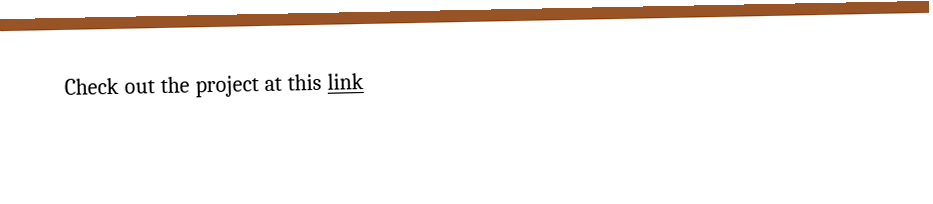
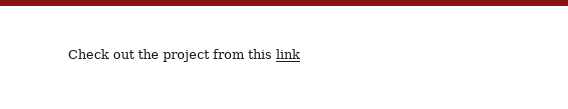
[263,77,283,91] at -> [213,49,244,59] from

